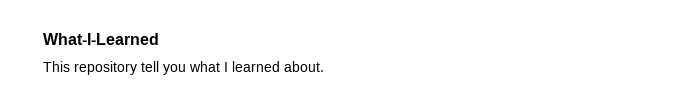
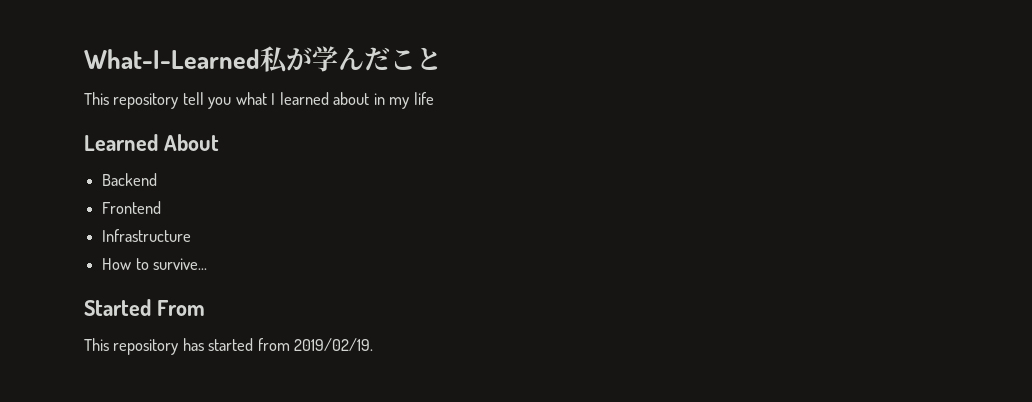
(159, 39) none -> [259,46,442,74] 私が学んだこと
[284,61,324,72] about. -> [333,92,434,109] [84,134,219,151] [102,173,158,186] [102,201,162,214] [102,229,192,242] [102,258,208,270] [84,299,205,316] [84,338,374,355] about in my life // Learned About // Backend // Frontend // Infrastructure // How to survive... // Started From // This repository has started from 2019/02/19.

